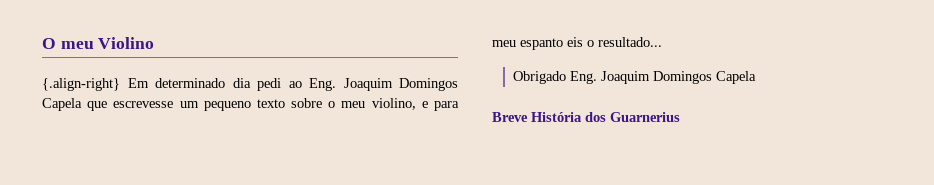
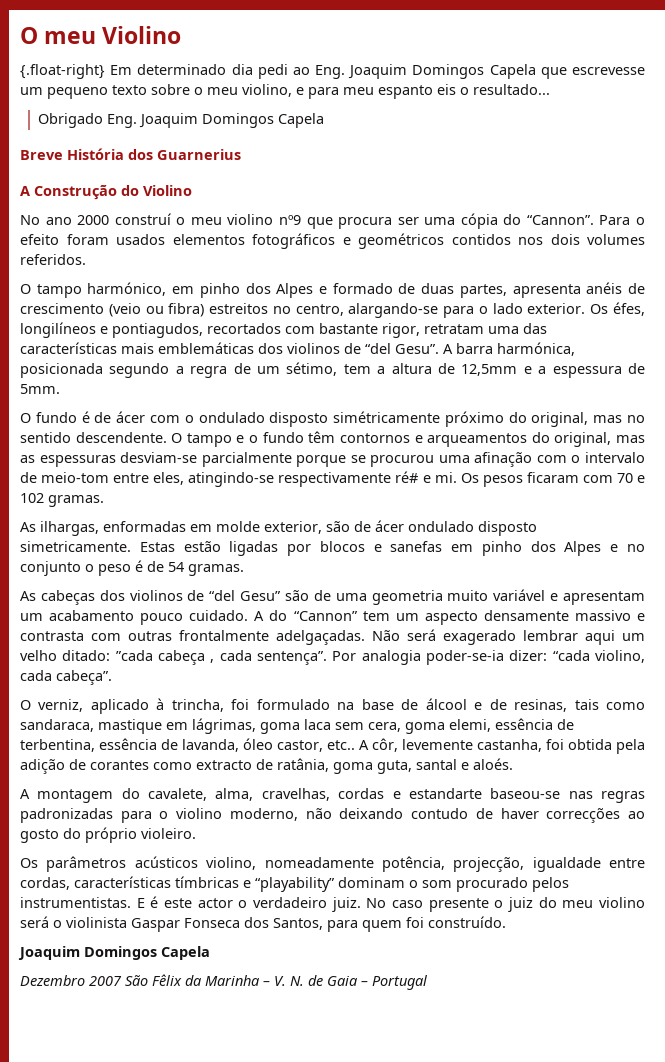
[42,78,120,91] {.align-right} -> [20,64,105,79] {.float-right}
(680, 117) none -> [20,185,192,200] [20,213,645,229] [20,233,645,249] [20,254,86,265] [20,282,645,298] [20,302,645,318] [20,322,547,338] [20,342,575,356] [20,362,645,378] [20,384,60,394] [20,411,645,427] [20,431,646,447] [20,452,645,467] [20,471,645,487] [20,493,104,507] [20,520,537,536] [20,541,645,556] [20,560,244,576] [20,589,645,605] [20,610,645,625] [20,629,645,645] [20,650,645,665] [20,670,112,685] [20,698,645,714] [20,718,574,734] [20,738,645,754] [20,758,513,774] [20,788,646,803] [20,808,646,823] [20,827,196,843] [20,856,645,872] [20,876,569,892] [20,896,645,912] [20,916,506,932] [18,946,210,960] [20,974,428,990] // A Construção do Violino // No ano 2000 construí o meu violino nº9 que procura ser uma cópia do “Cannon”. Para o efeito foram usados elementos fotográficos e geométricos contidos nos dois volumes referidos. // O tampo harmónico, em pinho dos Alpes e formado de duas partes, apresenta anéis de crescimento (veio ou fibra) estreitos no centro, alargando-se para o lado exterior. Os éfes, longilíneos e pontiagudos, recortados com bastante rigor, retratam uma das características mais emblemáticas dos violinos de “del Gesu”. A barra harmónica, posicionada segundo a regra de um sétimo, tem a altura de 12,5mm e a espessura de 5mm. // O fundo é de ácer com o ondulado disposto simétricamente próximo do original, mas no sentido descendente. O tampo e o fundo têm contornos e arqueamentos do original, mas as espessuras desviam-se parcialmente porque se procurou uma afinação com o intervalo de meio-tom entre eles, atingindo-se respectivamente ré# e mi. Os pesos ficaram com 70 e 102 gramas. // As ilhargas, enformadas em molde exterior, são de ácer ondulado disposto simetricamente. Estas estão ligadas por blocos e sanefas em pinho dos Alpes e no conjunto o peso é de 54 gramas. // As cabeças dos violinos de “del Gesu” são de uma geometria muito variável e apresentam um acabamento pouco cuidado. A do “Cannon” tem um aspecto densamente massivo e contrasta com outras frontalmente adelgaçadas. Não será exagerado lembrar aqui um velho ditado: ”cada cabeça , cada sentença”. Por analogia poder-se-ia dizer: “cada violino, cada cabeça”. // O verniz, aplicado à trincha, foi formulado na base de álcool e de resinas, tais como sandaraca, mastique em lágrimas, goma laca sem cera, goma elemi, essência de terbentina, essência de lavanda, óleo castor, etc.. A côr, levemente castanha, foi obtida pela adição de corantes como extracto de ratânia, goma guta, santal e aloés. // A montagem do cavalete, alma, cravelhas, cordas e estandarte baseou-se nas regras padronizadas para o violino moderno, não deixando contudo de haver correcções ao gosto do próprio violeiro. // Os parâmetros acústicos violino, nomeadamente potência, projecção, igualdade entre cordas, características tímbricas e “playability” dominam o som procurado pelos instrumentistas. E é este actor o verdadeiro juiz. No caso presente o juiz do meu violino será o violinista Gaspar Fonseca dos Santos, para quem foi construído. // Joaquim Domingos Capela // Dezembro 2007 São Fêlix da Marinha – V. N. de Gaia – Portugal

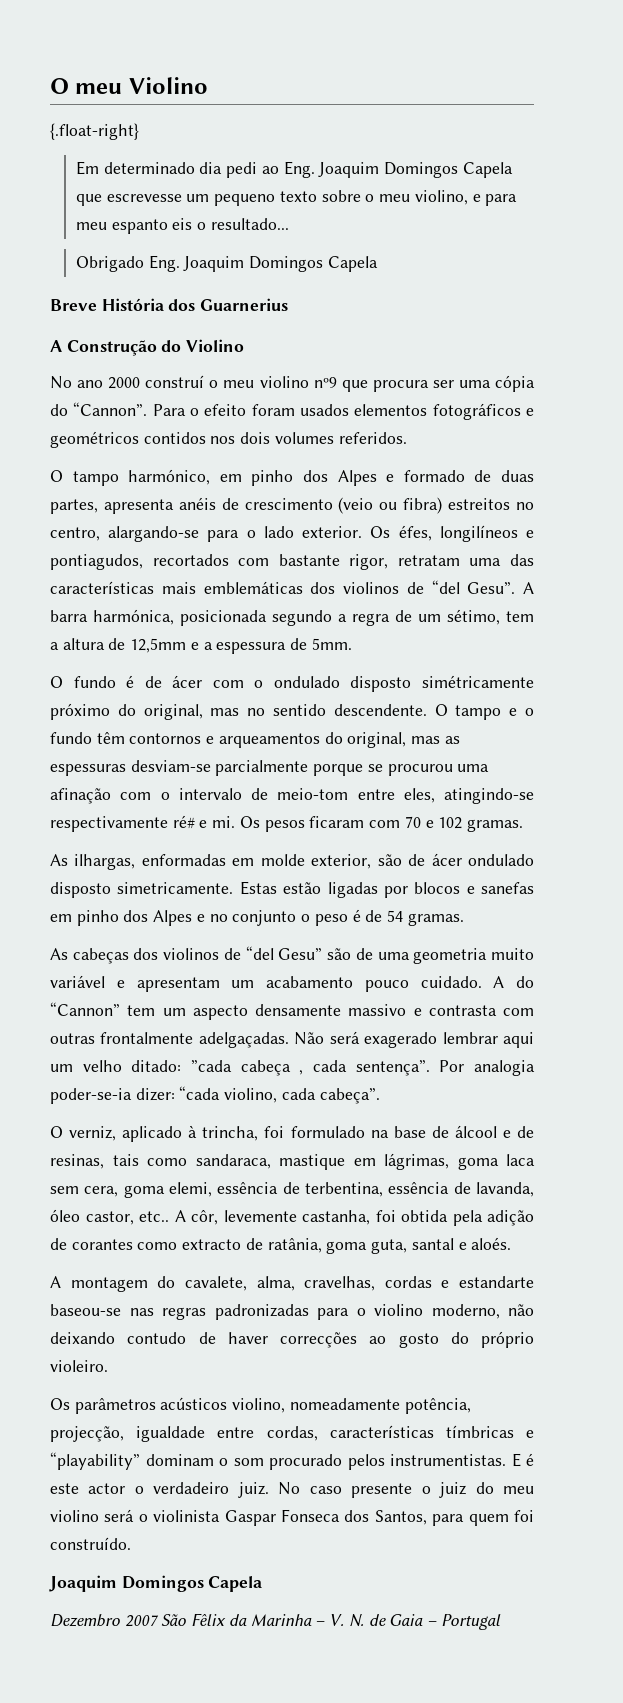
(105, 71) none -> (139, 131) //

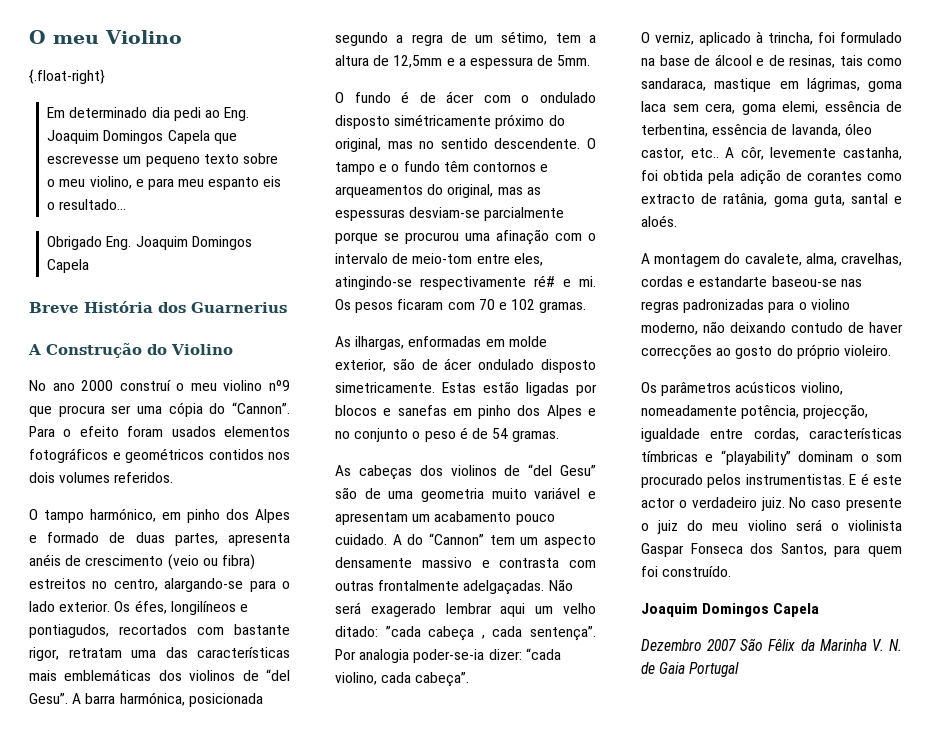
[315,1621,326,1626] – -> (867, 645) none
[426,1621,437,1626] – -> (686, 668) none

